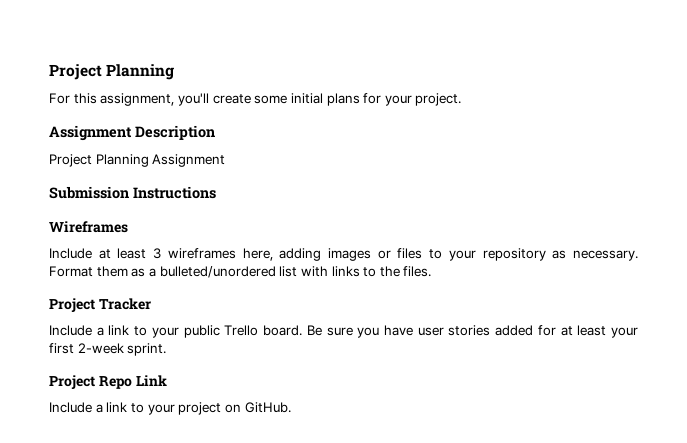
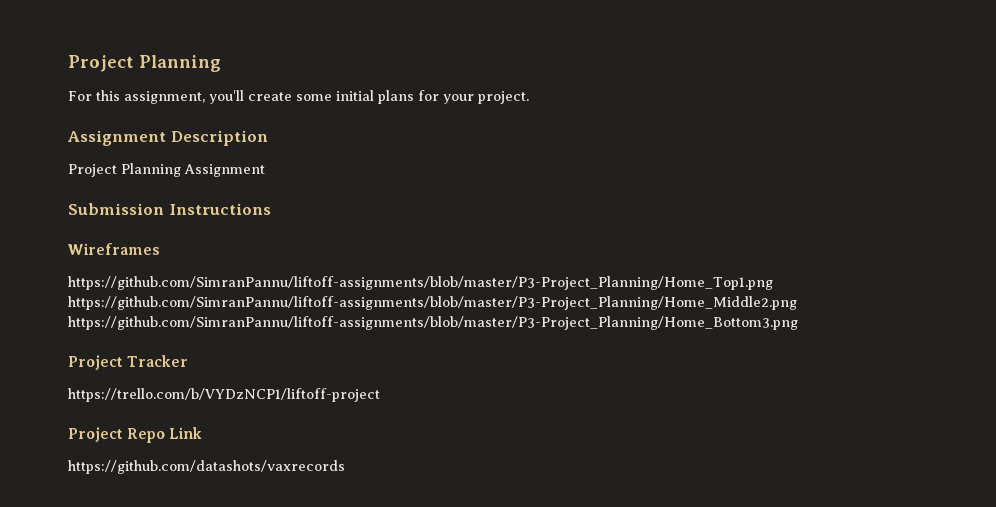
[49,248,639,261] [49,266,432,278] [49,298,151,312] [49,325,638,338] [49,343,167,356] [49,375,167,389] [49,402,291,415] Include at least 3 wireframes here, adding images or files to your repository as necessary. Format them as a bulleted/unordered list with links to the files. // Project Tracker // Include a link to your public Trello board. Be sure you have user stories added for at least your first 2-week sprint. // Project Repo Link // Include a link to your project on GitHub. -> [68,276,773,290] [68,296,797,310] [68,316,798,330] [68,355,189,370] [68,388,380,402] [68,427,203,443] [68,460,345,474] https://github.com/SimranPannu/liftoff-assignments/blob/master/P3-Project_Planning/Home_Top1.png https://github.com/SimranPannu/liftoff-assignments/blob/master/P3-Project_Planning/Home_Middle2.png https://github.com/SimranPannu/liftoff-assignments/blob/master/P3-Project_Planning/Home_Bottom3.png // Project Tracker // https://trello.com/b/VYDzNCP1/liftoff-project // Project Repo Link // https://github.com/datashots/vaxrecords

